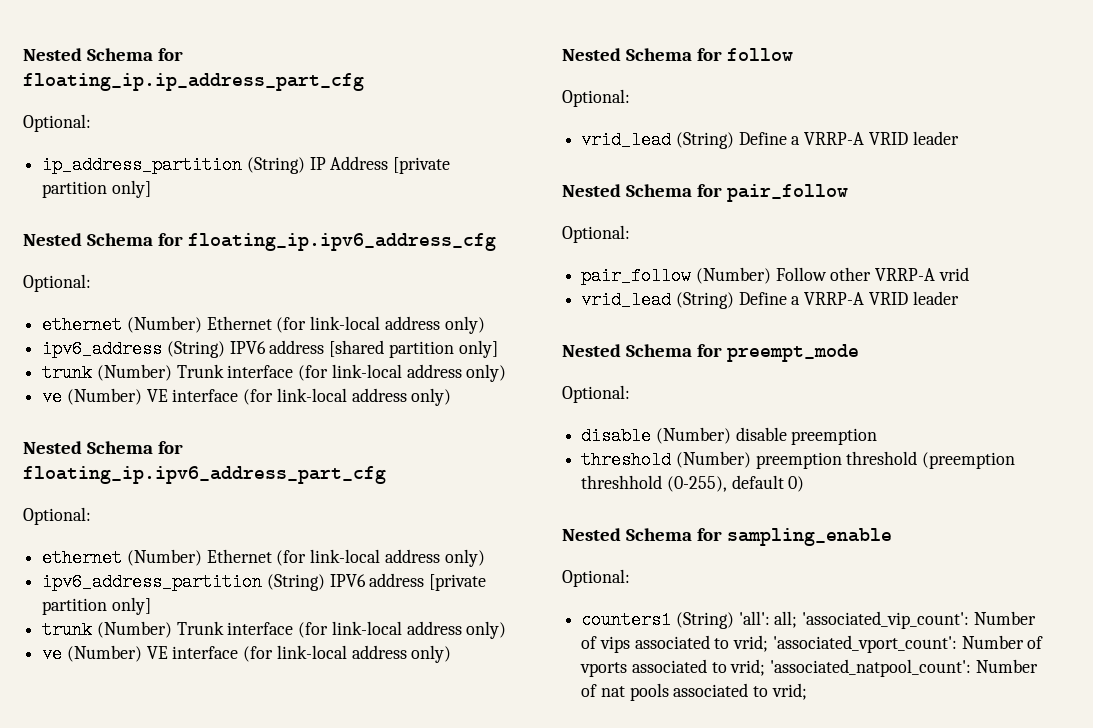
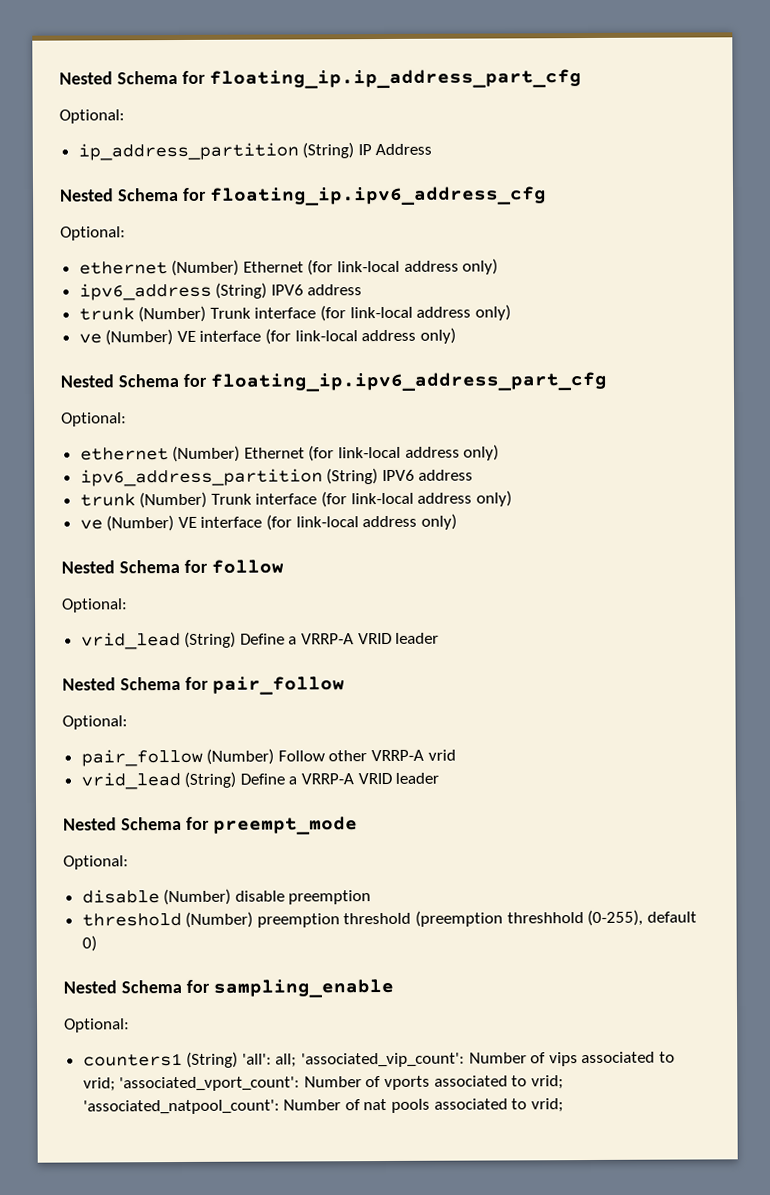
[393,157,451,174] [42,180,151,198] [private partition only] -> (433, 149) none
[329,340,498,358] [shared partition only] -> (363, 290) none
[429,574,487,591] [42,597,151,615] [private partition only] -> (474, 475) none

